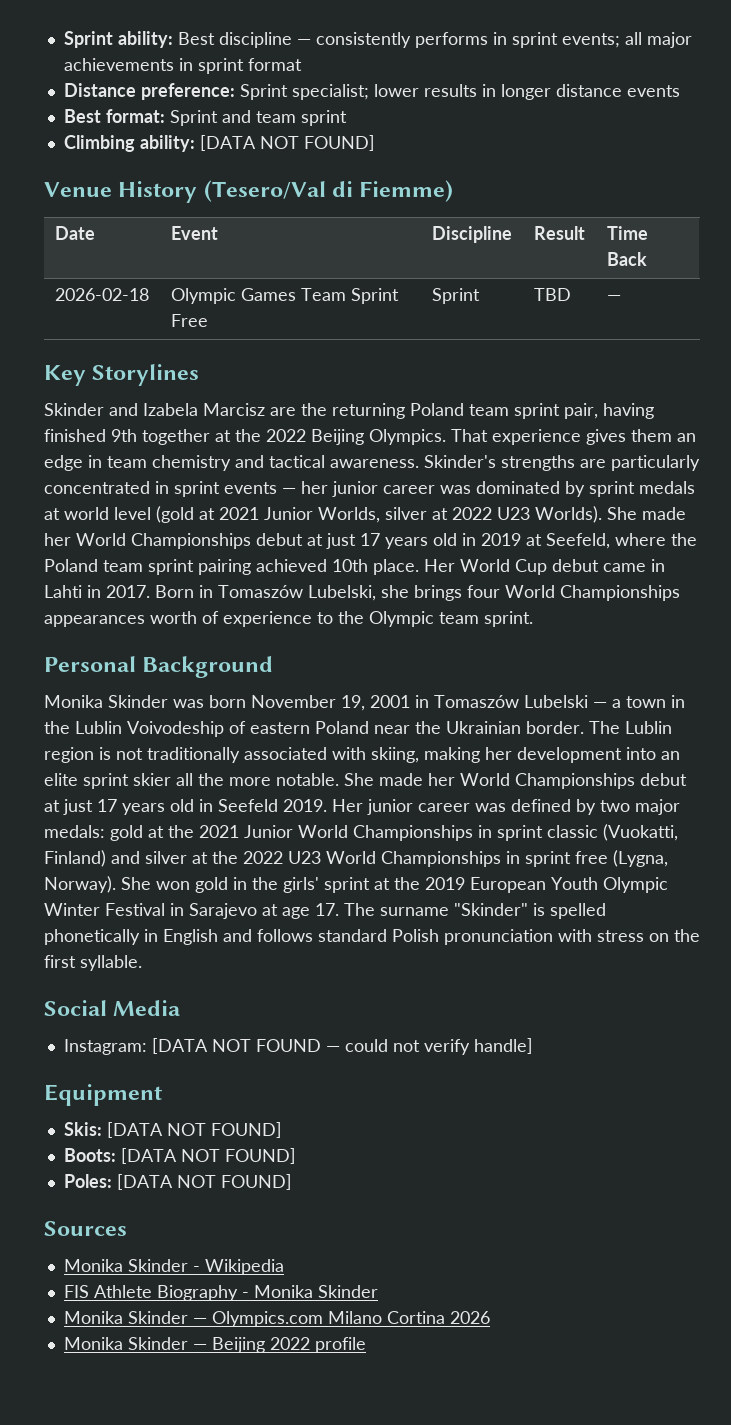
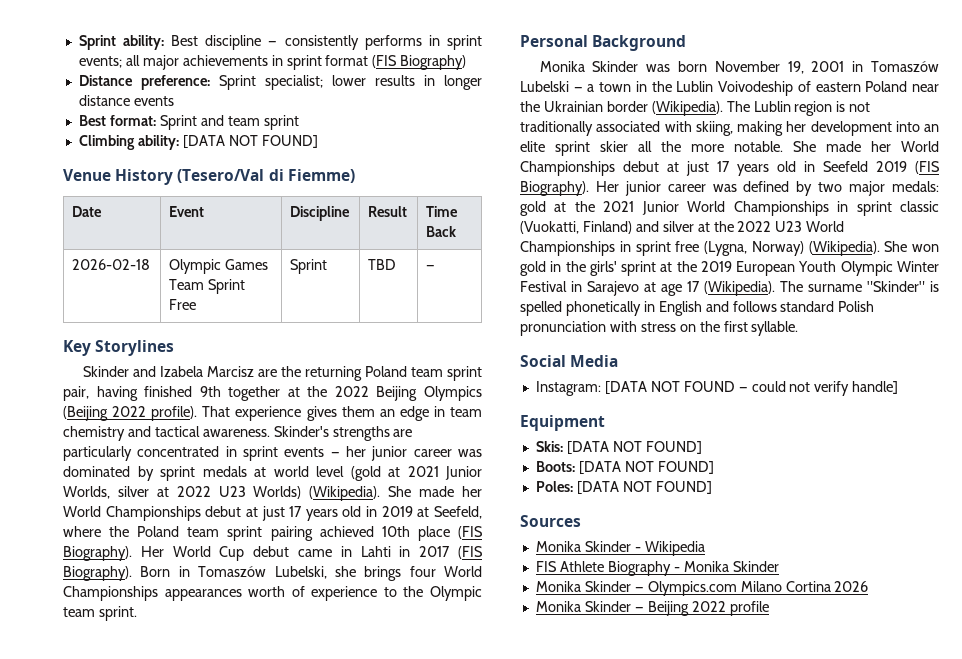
(302, 64) none -> [372,55,467,70] (FIS Biography)
[369,429,446,445] Olympics. -> [423,386,482,401] [63,406,198,421] Olympics (Beijing 2022 profile).
[535,506,602,523] Worlds). -> [253,486,381,501] Worlds) (Wikipedia).
[373,559,419,575] place. -> [417,526,483,541] [63,546,132,561] place (FIS Biography).
[106,585,150,598] 2017. -> [419,546,484,559] [63,566,132,581] 2017 (FIS Biography).
[526,721,584,734] border. -> [606,101,723,116] border (Wikipedia).
[283,799,327,812] 2019. -> [876,161,940,174] [520,181,589,196] 2019 (FIS Biography).
[44,876,116,893] Norway). -> [751,241,880,256] Norway) (Wikipedia).
[315,903,339,916] 17. -> [687,281,775,296] 17 (Wikipedia).

